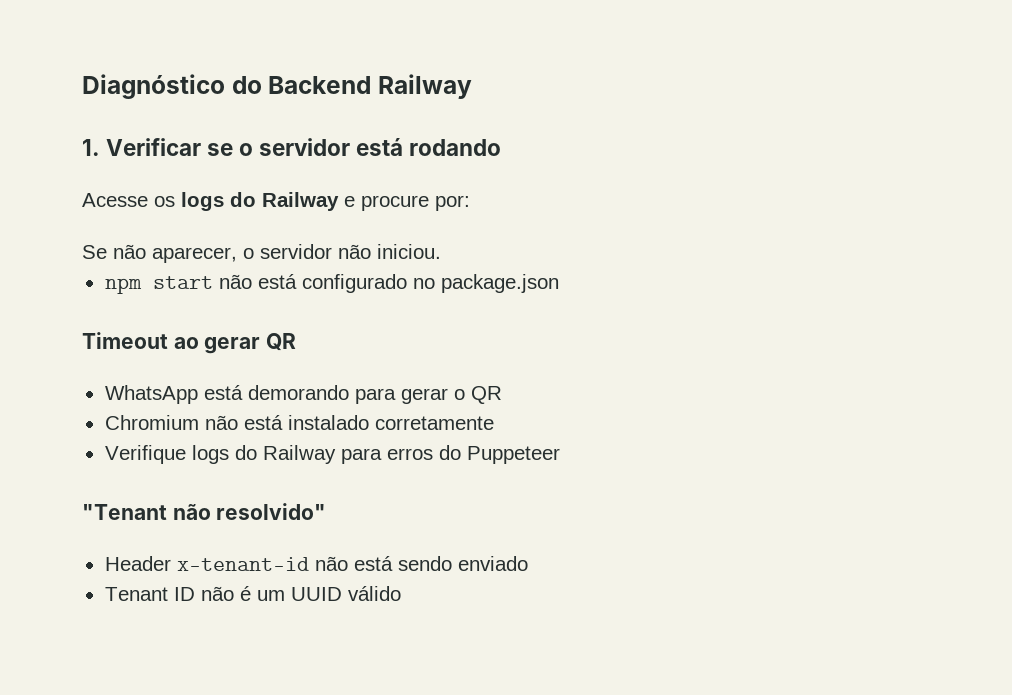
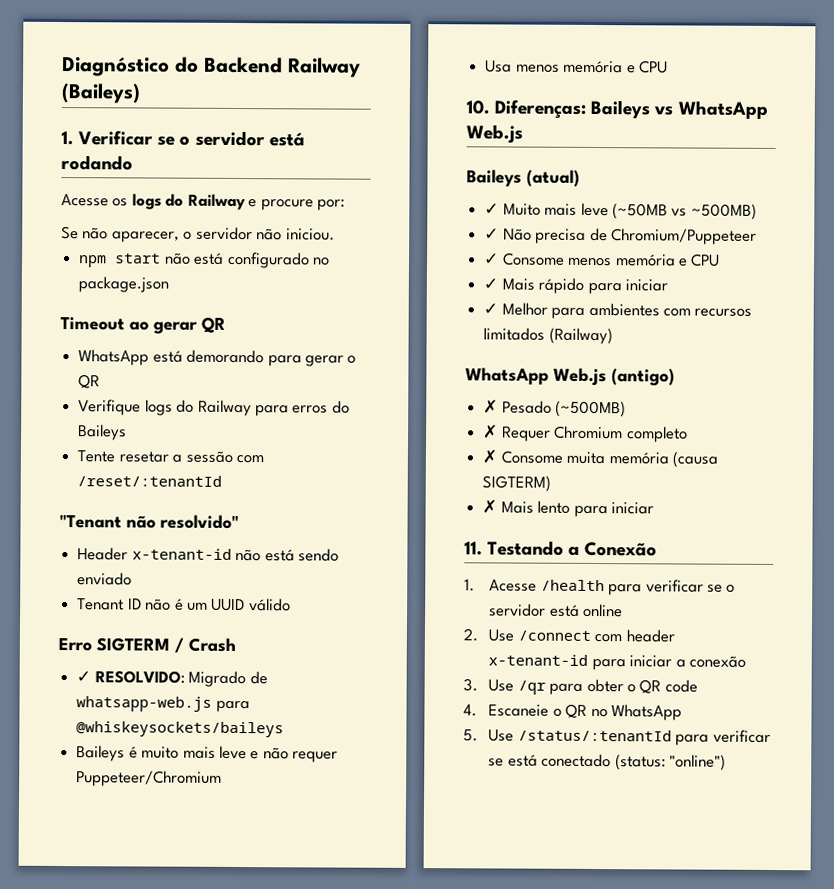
(472, 86) none -> [61,83,141,104] (Baileys)
[104,415,494,430] // Chromium não está instalado corretamente -> (101, 381) none
[466,446,560,464] Puppeteer -> [78,424,128,441] [77,450,264,464] [77,475,223,487] Baileys // Tente resetar a sessão com /reset/:tenantId
(401, 593) none -> [58,637,236,653] [76,670,268,688] [76,696,250,713] [76,721,285,738] [76,745,339,763] [76,770,223,787] [485,60,668,74] [466,99,768,119] [466,124,523,144] [466,169,580,187] [484,202,757,220] [484,227,757,245] [484,252,721,267] [483,277,668,295] [483,302,753,319] [483,327,613,345] [465,367,675,386] [483,399,627,418] [483,424,688,443] [482,449,718,468] [482,475,552,492] [482,499,654,518] [464,540,658,557] [464,579,736,596] [489,603,624,618] [463,628,675,643] [488,654,747,671] [463,678,698,695] [463,703,683,721] [463,729,771,746] [488,753,727,771] // Erro SIGTERM / Crash // ✓ RESOLVIDO: Migrado de whatsapp-web.js para @whiskeysockets/baileys // Baileys é muito mais leve e não requer Puppeteer/Chromium // Usa menos memória e CPU // 10. Diferenças: Baileys vs WhatsApp Web.js // Baileys (atual) // ✓ Muito mais leve (~50MB vs ~500MB) // ✓ Não precisa de Chromium/Puppeteer // ✓ Consome menos memória e CPU // ✓ Mais rápido para iniciar // ✓ Melhor para ambientes com recursos limitados (Railway) // WhatsApp Web.js (antigo) // ✗ Pesado (~500MB) // ✗ Requer Chromium completo // ✗ Consome muita memória (causa SIGTERM) // ✗ Mais lento para iniciar // 11. Testando a Conexão // 1. Acesse /health para verificar se o servidor está online // 2. Use /connect com header x-tenant-id para iniciar a conexão // 3. Use /qr para obter o QR code // 4. Escaneie o QR no WhatsApp // 5. Use /status/:tenantId para verificar se está conectado (status: "online")

